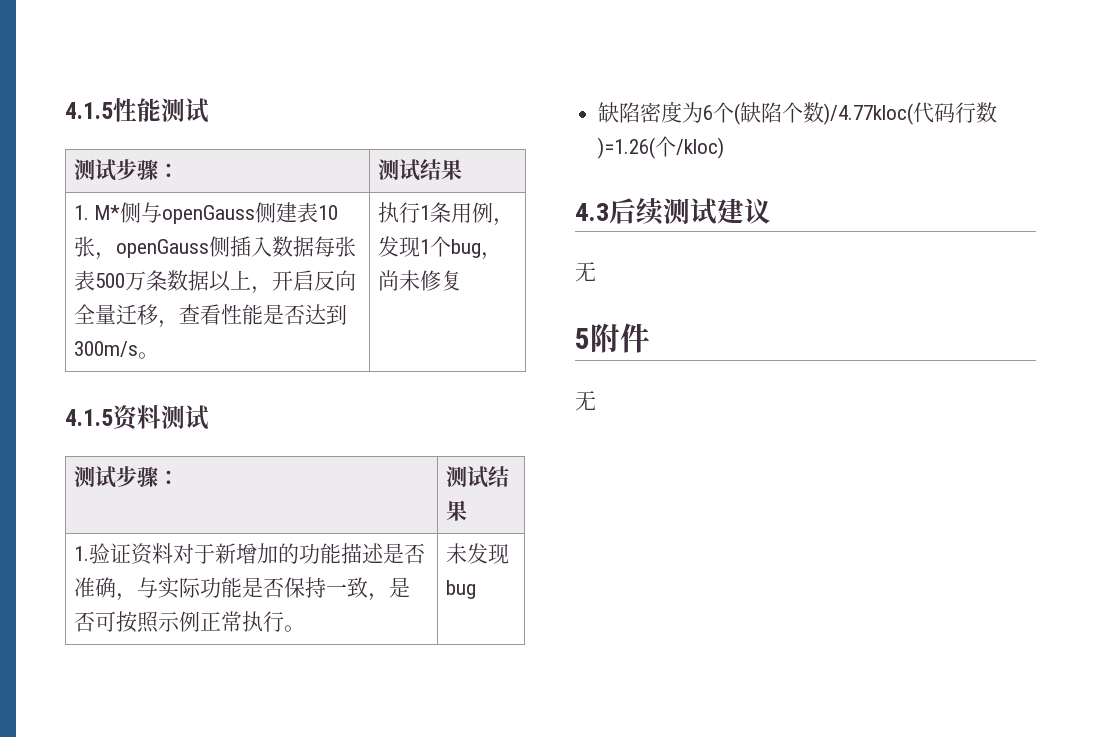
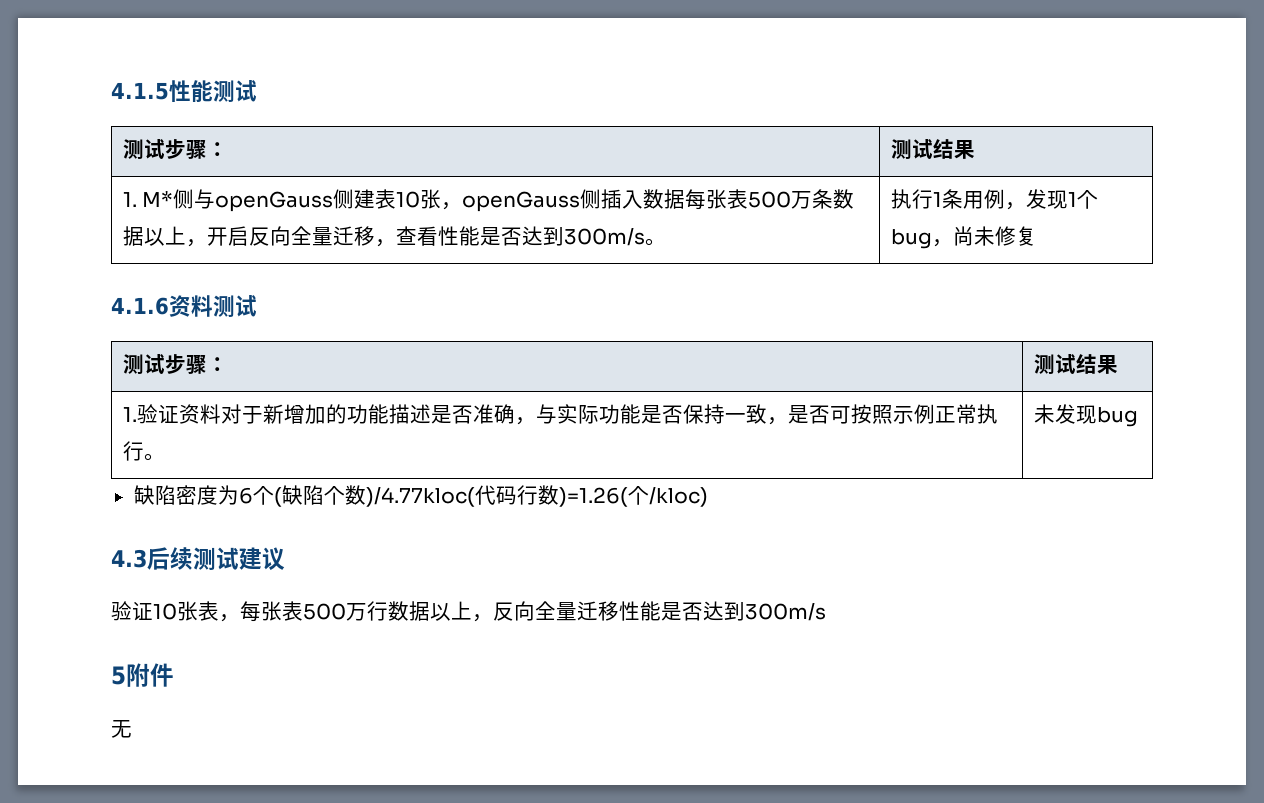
[65,409,113,426] 4.1.5 -> [111,297,169,315] 4.1.6
[575,261,596,282] 无 -> [111,601,826,622] 验证10张表，每张表500万行数据以上，反向全量迁移性能是否达到300m/s

